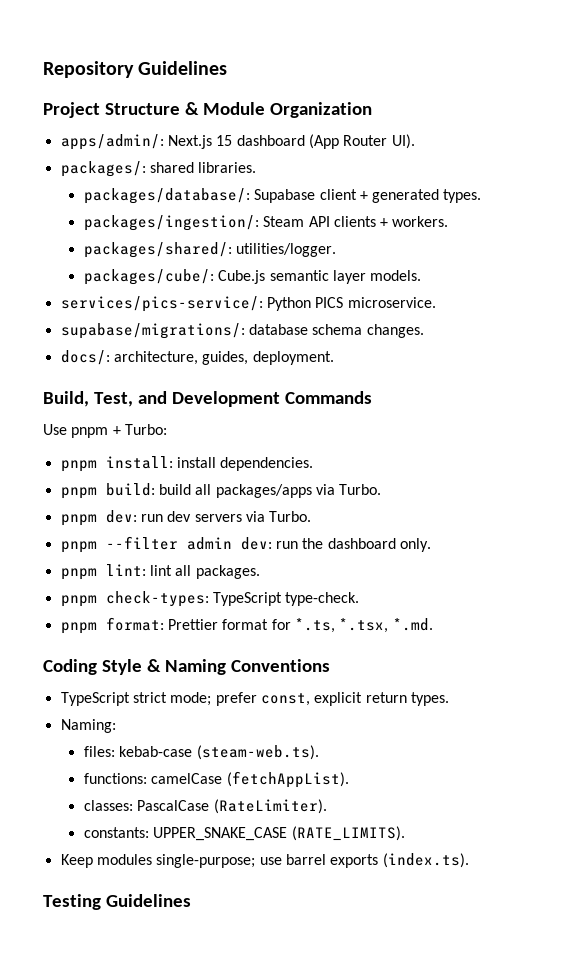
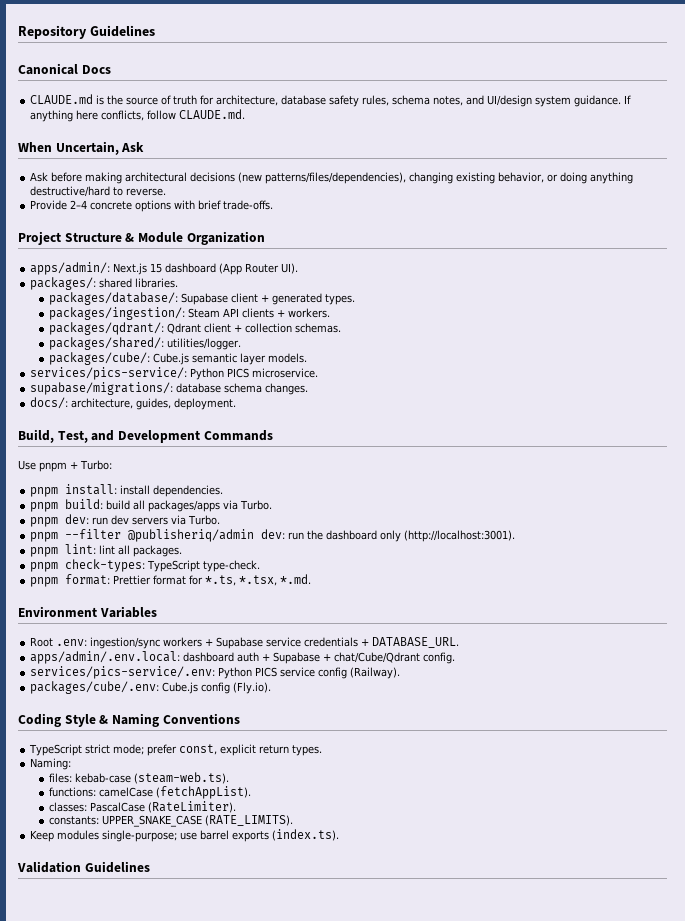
(228, 68) none -> [18,63,111,75] [30,94,632,107] [30,109,246,122] [18,141,145,155] [30,172,634,184] [30,186,167,197] [30,200,274,212] // Canonical Docs // CLAUDE.md is the source of truth for architecture, database safety rules, schema notes, and UI/design system guidance. If anything here conflicts, follow CLAUDE.md. // When Uncertain, Ask // Ask before making architectural decisions (new patterns/files/dependencies), changing existing behavior, or doing anything destructive/hard to reverse. // Provide 2–4 concrete options with brief trade-offs.
(449, 221) none -> [49,322,342,335] // packages/qdrant/: Qdrant client + collection schemas.
[186,537,232,550] admin -> [128,529,255,542] @publisheriq/admin
[399,538,431,552] only. -> [380,530,516,542] only (http://localhost:3001).
(433, 624) none -> [18,606,157,618] [30,637,460,649] [30,651,456,664] [30,666,401,679] [30,681,272,694] // Environment Variables // Root .env: ingestion/sync workers + Supabase service credentials + DATABASE_URL. // apps/admin/.env.local: dashboard auth + Supabase + chat/Cube/Qdrant config. // services/pics-service/.env: Python PICS service config (Railway). // packages/cube/.env: Cube.js config (Fly.io).
[43,894,101,910] Testing -> [17,861,81,873] Validation

